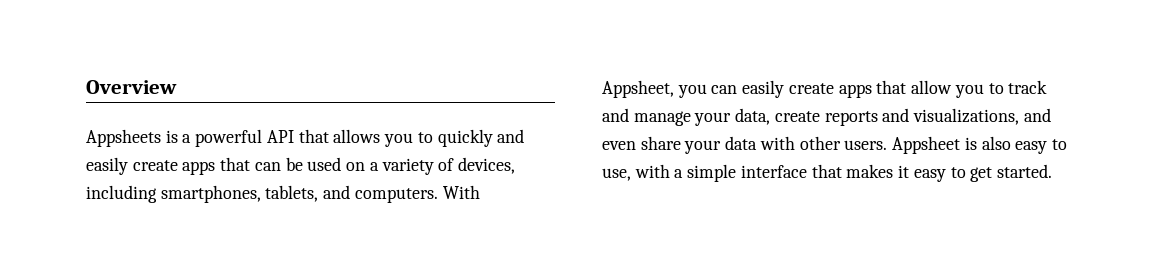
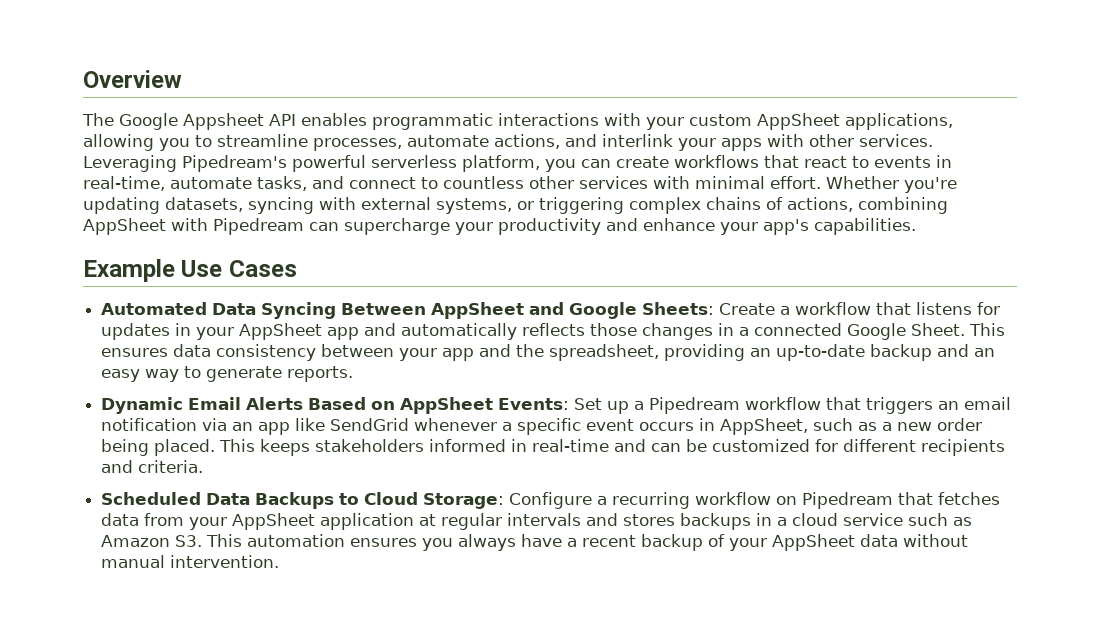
[86,129,525,147] [86,157,515,175] [86,185,480,203] [602,80,1048,98] [602,108,1051,126] [602,136,1067,154] [602,164,1052,182] Appsheets is a powerful API that allows you to quickly and easily create apps that can be used on a variety of devices, including smartphones, tablets, and computers. With Appsheet, you can easily create apps that allow you to track and manage your data, create reports and visualizations, and even share your data with other users. Appsheet is also easy to use, with a simple interface that makes it easy to get started. -> [82,113,953,130] [83,134,933,151] [83,155,952,172] [83,176,957,193] [83,197,948,214] [83,218,916,235] [83,259,297,282] [101,302,1001,319] [101,323,1006,340] [101,344,996,361] [101,366,354,382] [101,397,1012,414] [101,418,983,435] [101,439,1006,456] [101,460,204,473] [101,492,1001,509] [101,513,973,530] [101,534,969,551] [101,555,280,568] The Google Appsheet API enables programmatic interactions with your custom AppSheet applications, allowing you to streamline processes, automate actions, and interlink your apps with other services. Leveraging Pipedream's powerful serverless platform, you can create workflows that react to events in real-time, automate tasks, and connect to countless other services with minimal effort. Whether you're updating datasets, syncing with external systems, or triggering complex chains of actions, combining AppSheet with Pipedream can supercharge your productivity and enhance your app's capabilities. // Example Use Cases // Automated Data Syncing Between AppSheet and Google Sheets: Create a workflow that listens for updates in your AppSheet app and automatically reflects those changes in a connected Google Sheet. This ensures data consistency between your app and the spreadsheet, providing an up-to-date backup and an easy way to generate reports. // Dynamic Email Alerts Based on AppSheet Events: Set up a Pipedream workflow that triggers an email notification via an app like SendGrid whenever a specific event occurs in AppSheet, such as a new order being placed. This keeps stakeholders informed in real-time and can be customized for different recipients and criteria. // Scheduled Data Backups to Cloud Storage: Configure a recurring workflow on Pipedream that fetches data from your AppSheet application at regular intervals and stores backups in a cloud service such as Amazon S3. This automation ensures you always have a recent backup of your AppSheet data without manual intervention.

